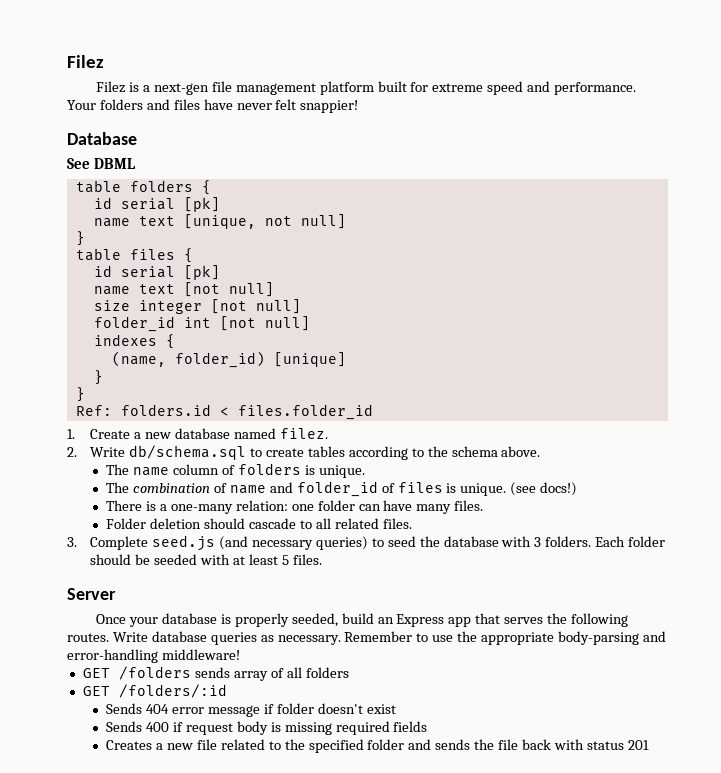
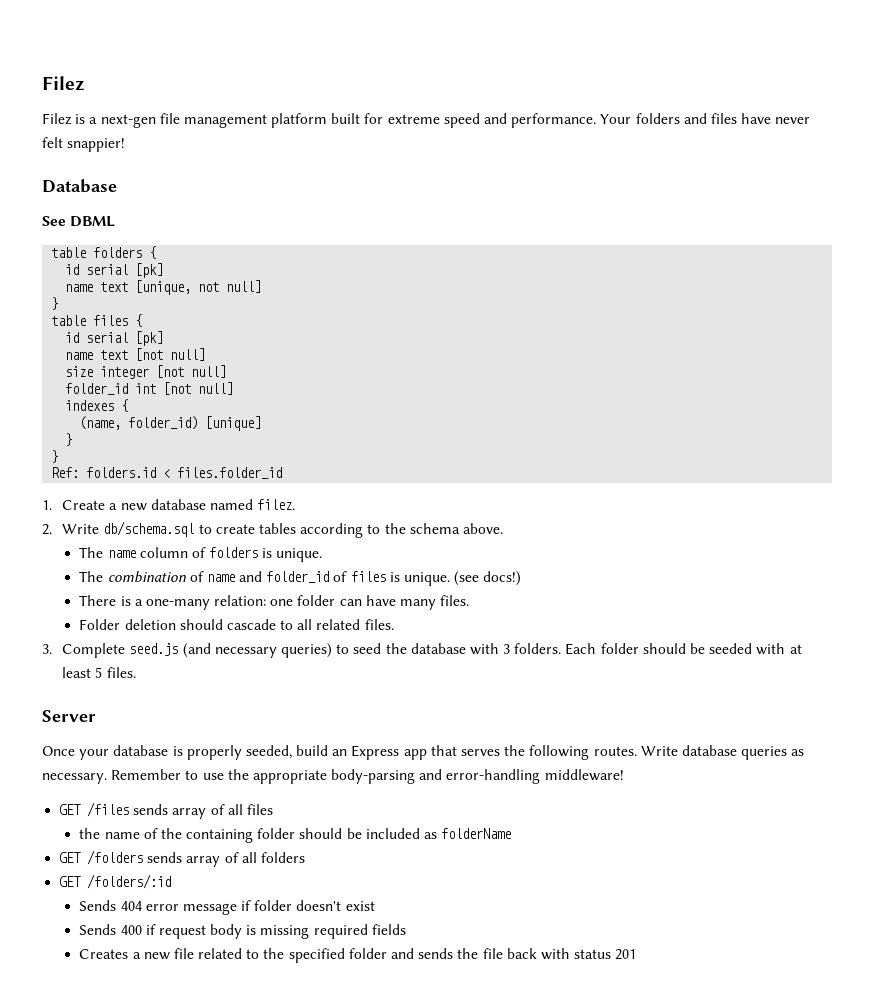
(240, 654) none -> [59,802,273,819] [79,828,512,843] // GET /files sends array of all files // the name of the containing folder should be included as folderName

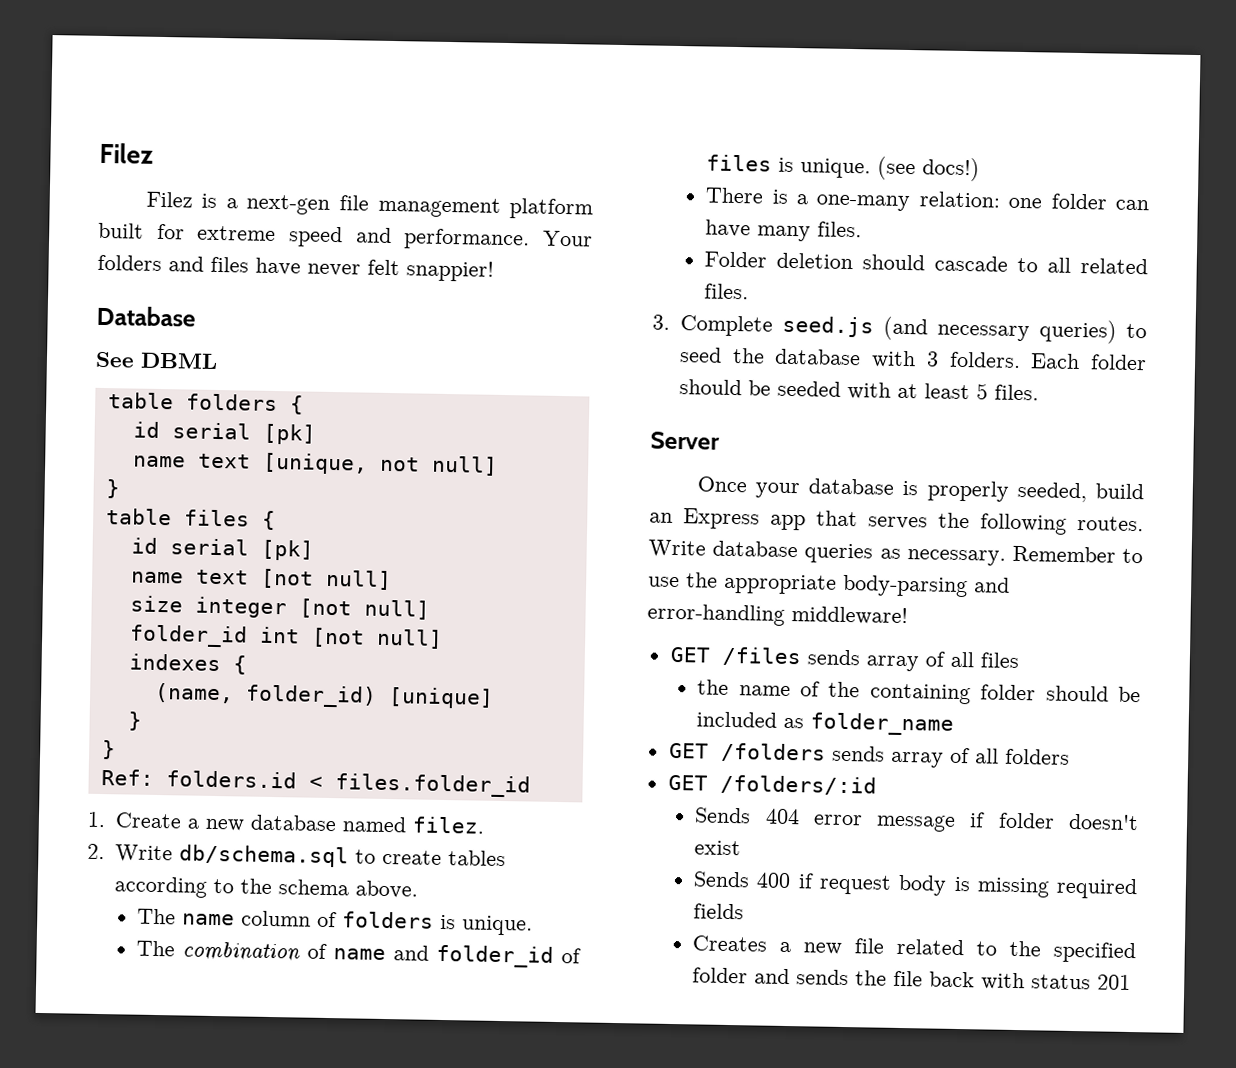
[441,828,512,839] folderName -> [810,712,955,736] folder_name

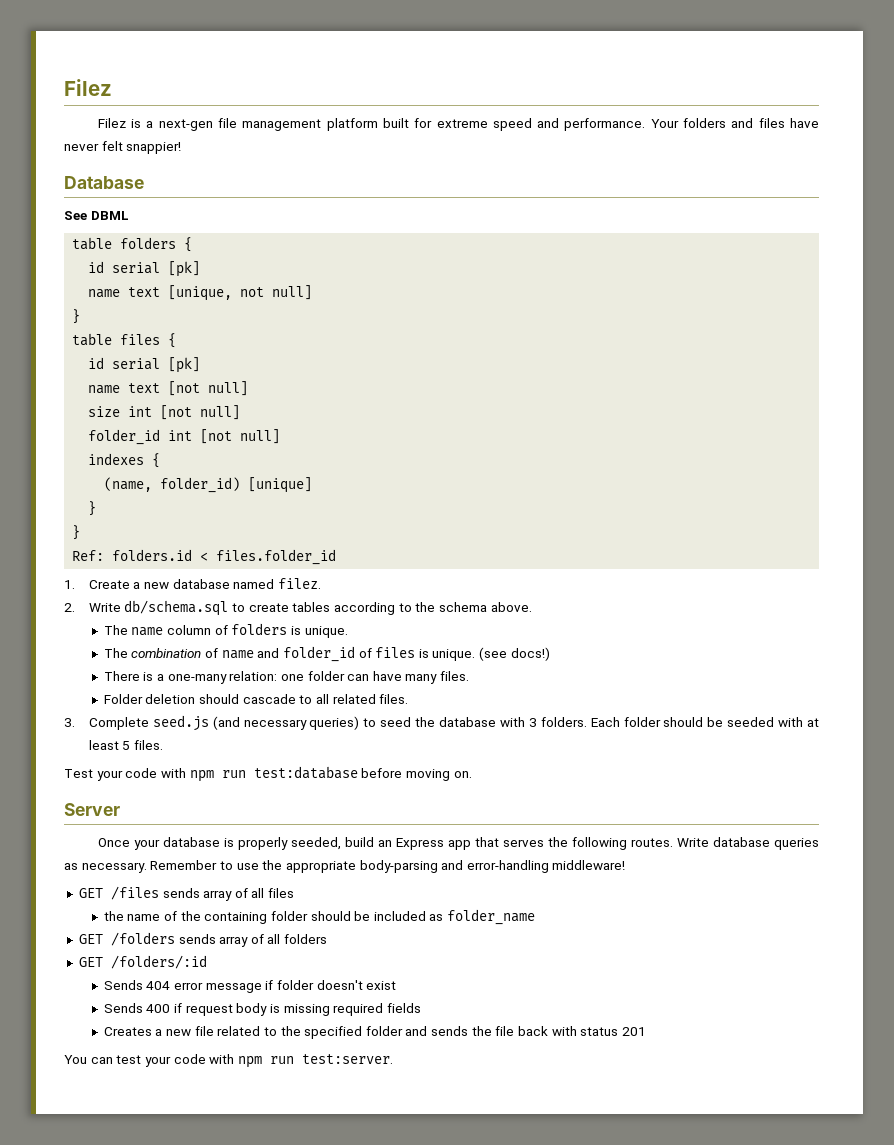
[194,596,287,619] integer -> [128,406,153,417] int
(1039, 392) none -> [64,766,472,782] // Test your code with npm run test:database before moving on.
(1132, 982) none -> [64,1054,393,1068] // You can test your code with npm run test:server.

